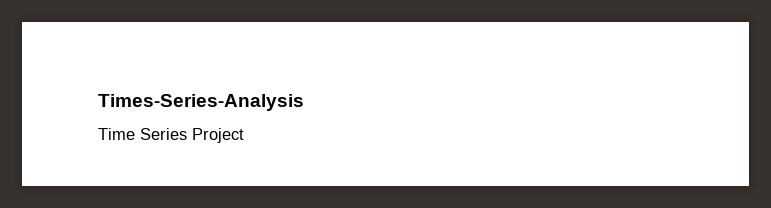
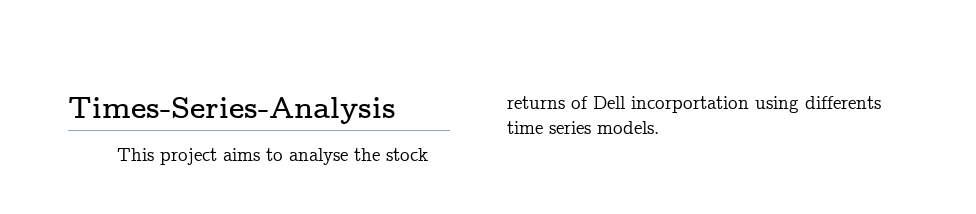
[98,128,244,143] Time Series Project -> [116,148,428,165] [507,96,881,113] [507,121,659,134] This project aims to analyse the stock returns of Dell incorportation using differents time series models.

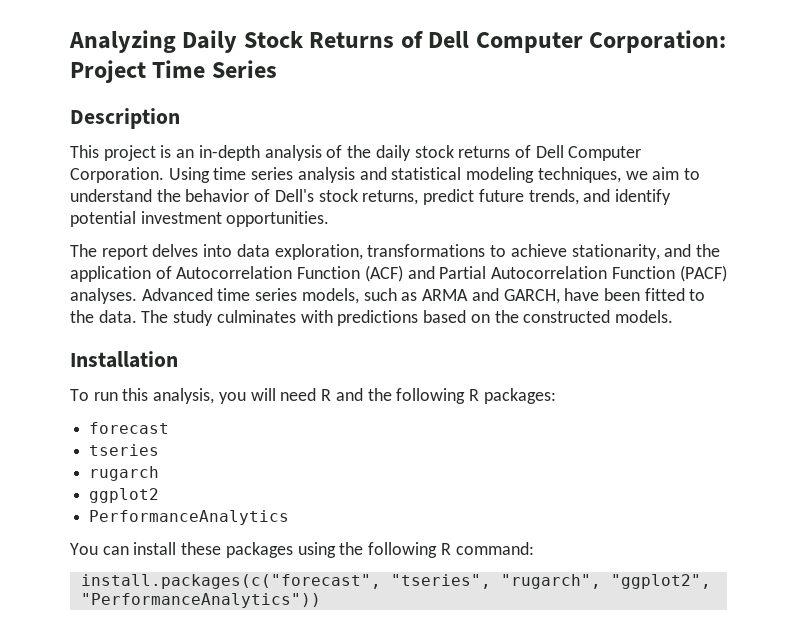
[68,97,396,124] [116,148,428,165] [507,96,881,113] [507,121,659,134] Times-Series-Analysis // This project aims to analyse the stock returns of Dell incorportation using differents time series models. -> [69,30,727,53] [70,60,277,83] [70,108,180,129] [70,145,642,161] [70,167,700,183] [70,189,671,205] [70,211,330,227] [70,244,720,260] [70,265,727,282] [70,288,706,304] [70,310,673,326] [70,351,178,368] [70,388,556,404] [89,422,170,434] [89,444,160,456] [89,466,160,481] [89,488,160,503] [89,510,290,525] [70,542,534,558] [80,574,711,589] [80,593,321,608] Analyzing Daily Stock Returns of Dell Computer Corporation: Project Time Series // Description // This project is an in-depth analysis of the daily stock returns of Dell Computer Corporation. Using time series analysis and statistical modeling techniques, we aim to understand the behavior of Dell's stock returns, predict future trends, and identify potential investment opportunities. // The report delves into data exploration, transformations to achieve stationarity, and the application of Autocorrelation Function (ACF) and Partial Autocorrelation Function (PACF) analyses. Advanced time series models, such as ARMA and GARCH, have been fitted to the data. The study culminates with predictions based on the constructed models. // Installation // To run this analysis, you will need R and the following R packages: // forecast // tseries // rugarch // ggplot2 // PerformanceAnalytics // You can install these packages using the following R command: // install.packages(c("forecast", "tseries", "rugarch", "ggplot2", "PerformanceAnalytics"))

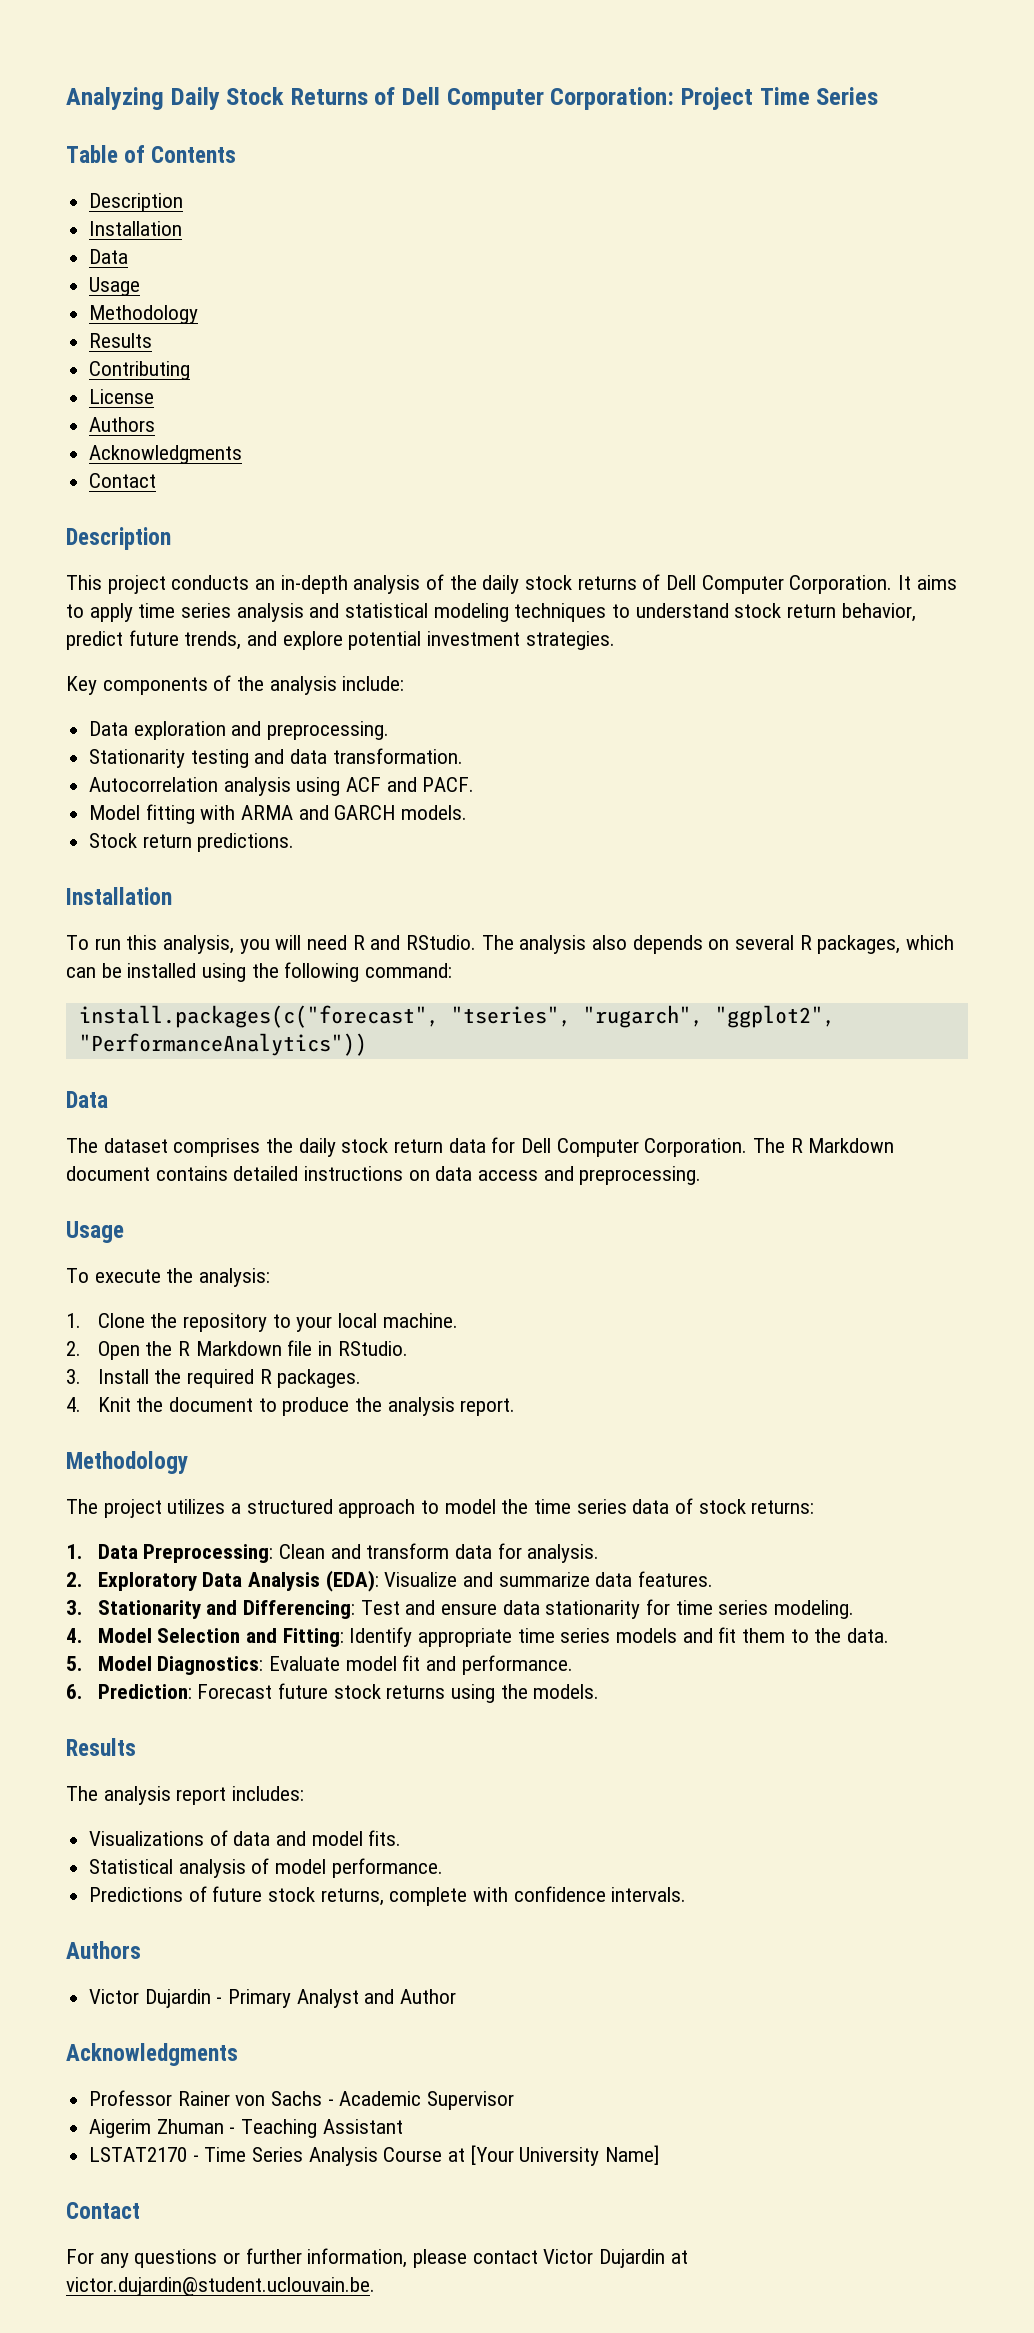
(277, 69) none -> [66,145,237,163] [89,193,184,212] [89,221,183,236] [89,249,129,264] [89,277,141,296] [89,305,199,324] [89,333,153,348] [89,361,191,380] [89,389,155,404] [89,417,156,432] [89,445,243,464] [89,473,157,488] // Table of Contents // Description // Installation // Data // Usage // Methodology // Results // Contributing // License // Authors // Acknowledgments // Contact
[160,145,172,158] is -> [171,575,250,590] conducts
[168,167,210,183] Using -> [898,575,957,590] [66,603,133,622] It aims to apply
[537,167,700,183] [70,189,419,205] techniques, we aim to understand the behavior of Dell's stock returns, -> [514,603,916,622] techniques to understand stock return behavior,
[614,189,671,205] identify -> [282,631,343,650] explore
[226,211,330,227] [70,244,720,260] [70,265,727,282] [70,288,706,304] [70,310,673,326] opportunities. // The report delves into data exploration, transformations to achieve stationarity, and the application of Autocorrelation Function (ACF) and Partial Autocorrelation Function (PACF) analyses. Advanced time series models, such as ARMA and GARCH, have been fitted to the data. The study culminates with predictions based on the constructed models. -> [525,631,615,650] [66,675,405,695] [89,721,390,740] [89,748,463,768] [89,777,475,796] [89,804,468,824] [89,833,295,852] strategies. // Key components of the analysis include: // Data exploration and preprocessing. // Stationarity testing and data transformation. // Autocorrelation analysis using ACF and PACF. // Model fitting with ARMA and GARCH models. // Stock return predictions.
[367,388,556,404] [89,422,170,434] [89,444,160,456] [89,466,160,481] [89,488,160,503] [89,510,290,525] [70,542,293,558] the following R packages: // forecast // tseries // rugarch // ggplot2 // PerformanceAnalytics // You can install these packages -> [406,935,955,954] [66,963,197,978] RStudio. The analysis also depends on several R packages, which can be installed
[440,543,451,555] R -> (360, 972) none
(321, 600) none -> [66,1091,108,1108] [66,1137,895,1157] [66,1166,702,1185] [66,1221,124,1243] [66,1268,271,1287] [66,1313,458,1332] [66,1340,408,1360] [66,1369,362,1388] [66,1397,516,1416] [66,1451,188,1474] [66,1498,815,1518] [66,1543,600,1563] [66,1570,713,1592] [66,1599,854,1619] [66,1627,889,1647] [66,1655,573,1675] [66,1683,600,1703] [66,1738,136,1756] [66,1786,305,1805] [89,1830,402,1846] [89,1858,443,1878] [89,1886,687,1906] [66,1941,141,1959] [89,1989,457,2008] [66,2043,238,2066] [89,2090,515,2110] [89,2119,403,2138] [89,2145,660,2166] [66,2202,140,2219] [66,2248,688,2268] [66,2277,375,2296] // Data // The dataset comprises the daily stock return data for Dell Computer Corporation. The R Markdown document contains detailed instructions on data access and preprocessing. // Usage // To execute the analysis: // 1. Clone the repository to your local machine. // 2. Open the R Markdown file in RStudio. // 3. Install the required R packages. // 4. Knit the document to produce the analysis report. // Methodology // The project utilizes a structured approach to model the time series data of stock returns: // 1. Data Preprocessing: Clean and transform data for analysis. // 2. Exploratory Data Analysis (EDA): Visualize and summarize data features. // 3. Stationarity and Differencing: Test and ensure data stationarity for time series modeling. // 4. Model Selection and Fitting: Identify appropriate time series models and fit them to the data. // 5. Model Diagnostics: Evaluate model fit and performance. // 6. Prediction: Forecast future stock returns using the models. // Results // The analysis report includes: // Visualizations of data and model fits. // Statistical analysis of model performance. // Predictions of future stock returns, complete with confidence intervals. // Authors // Victor Dujardin - Primary Analyst and Author // Acknowledgments // Professor Rainer von Sachs - Academic Supervisor // Aigerim Zhuman - Teaching Assistant // LSTAT2170 - Time Series Analysis Course at [Your University Name] // Contact // For any questions or further information, please contact Victor Dujardin at victor.dujardin@student.uclouvain.be.

